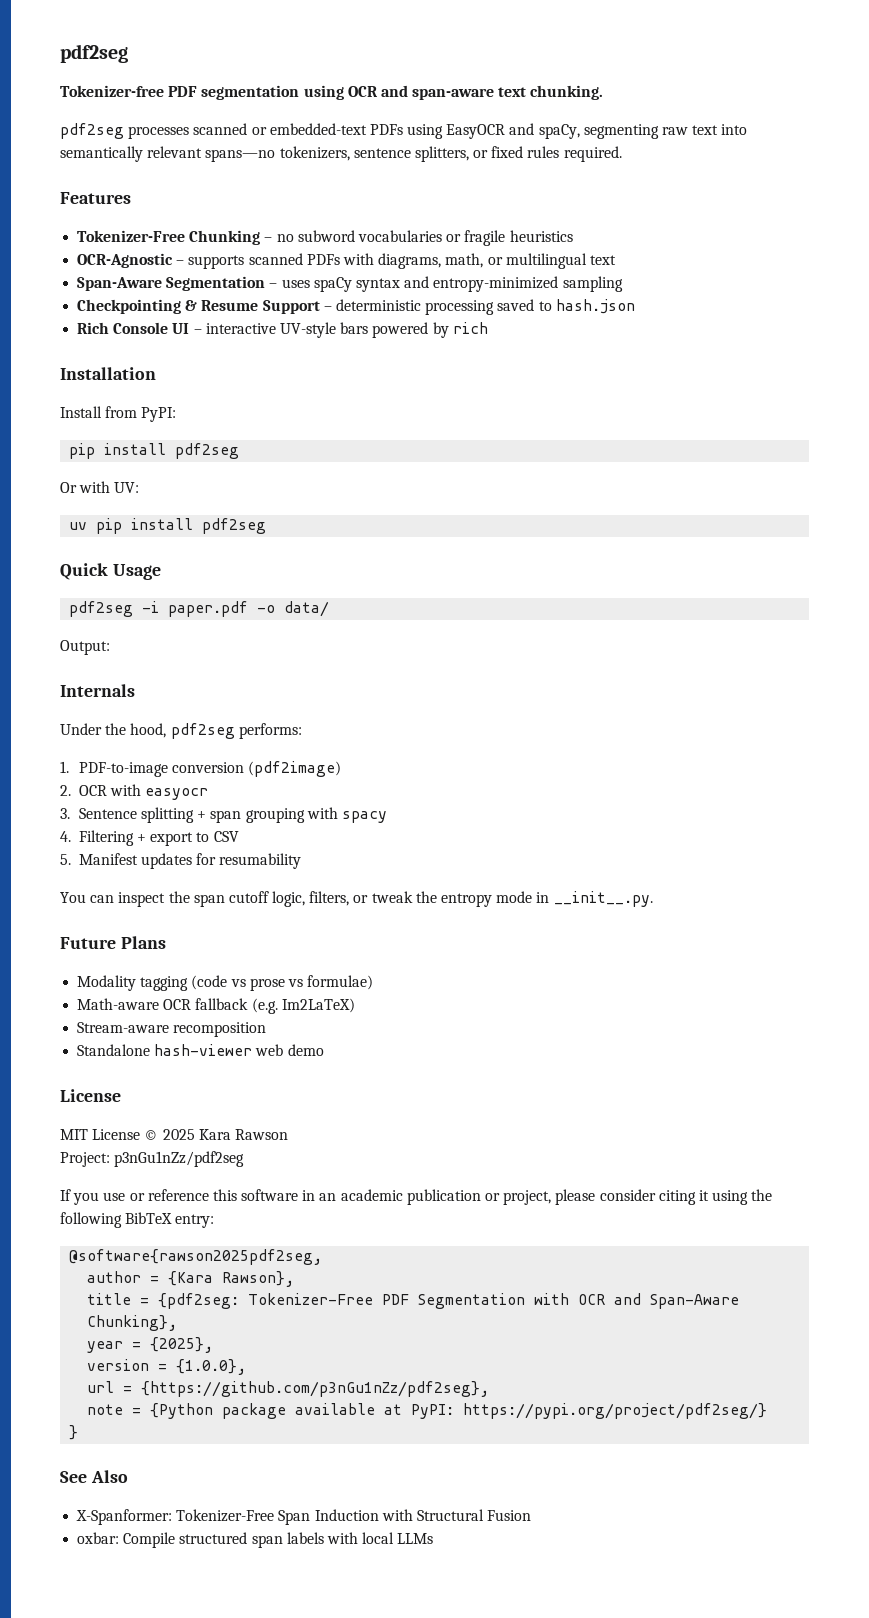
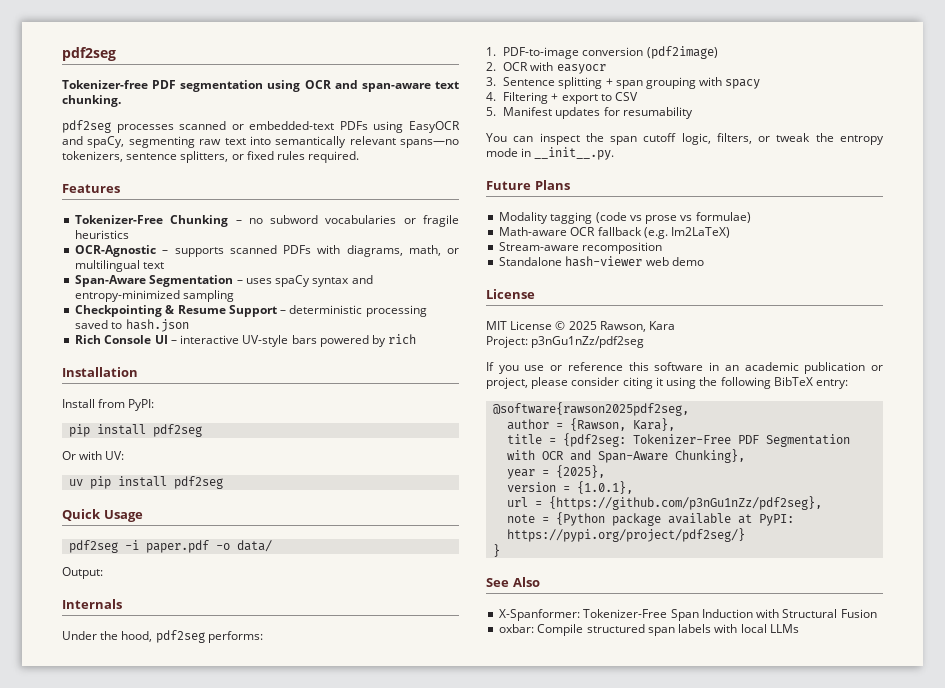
(195, 1134) none -> [599,321,646,332] Rawson,
[234,1129,288,1140] Rawson -> (676, 325) none
[168,1271,295,1287] {Kara Rawson}, -> [570,418,676,431] {Rawson, Kara},
[176,1359,247,1375] {1.0.0}, -> [577,481,634,494] {1.0.1},

